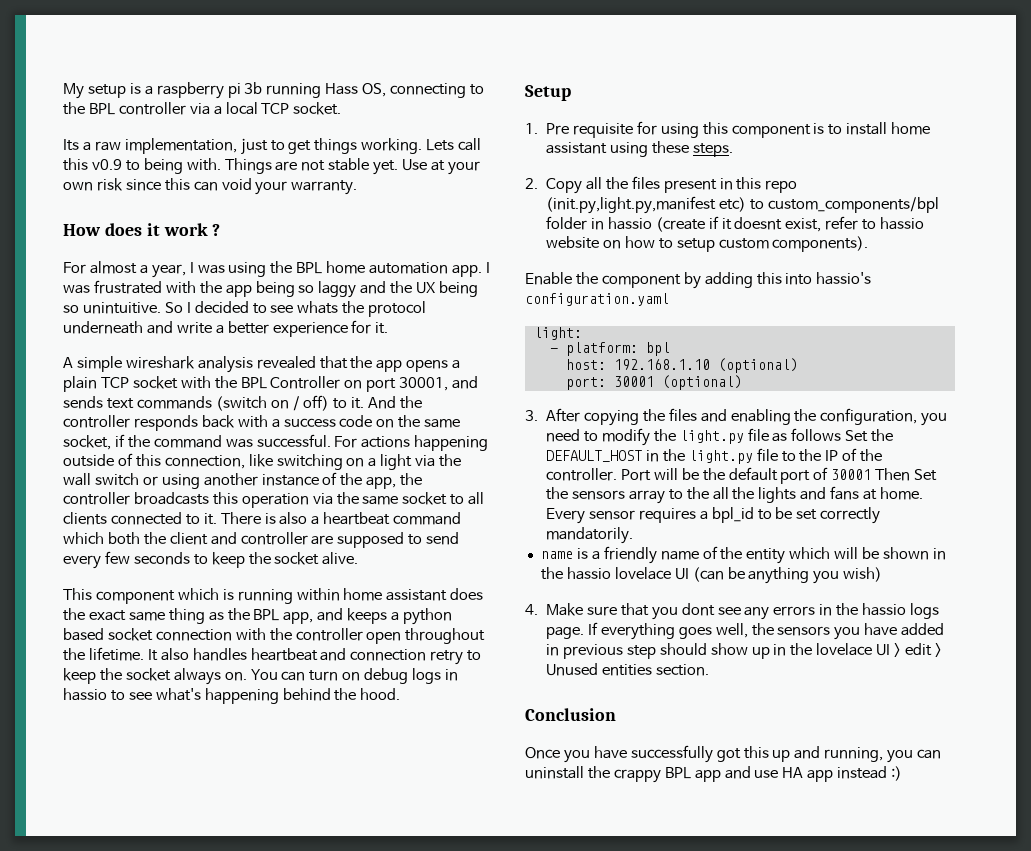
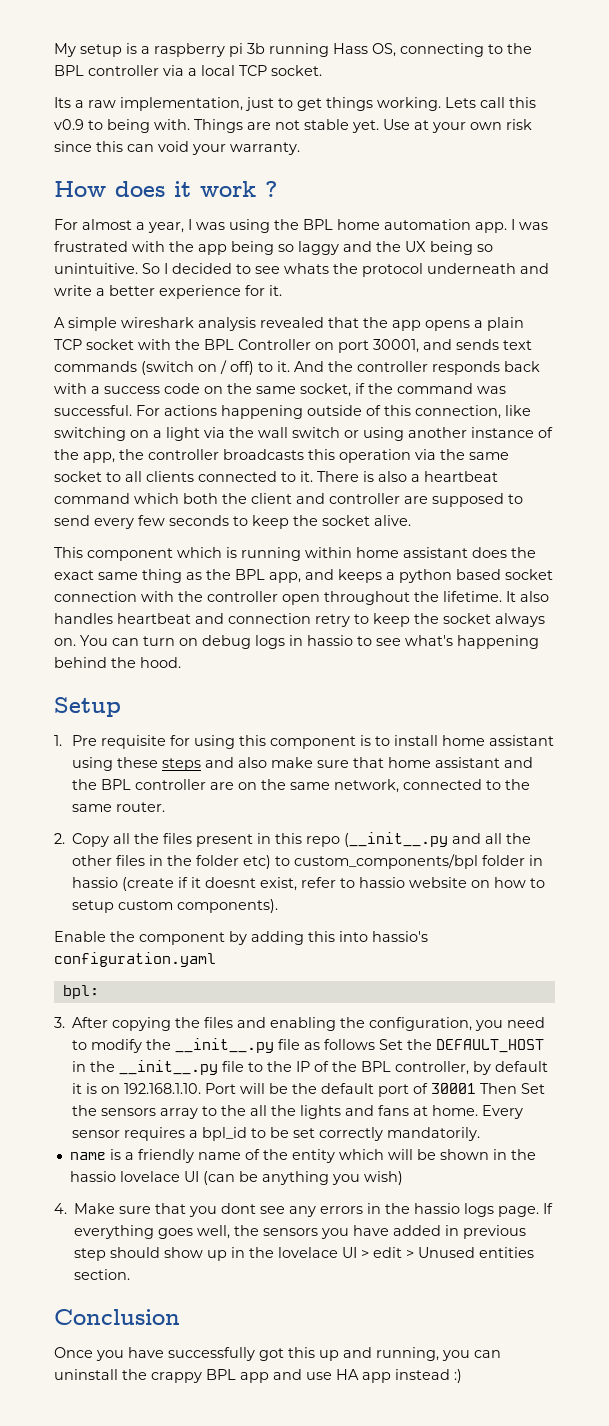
[692,143,733,157] steps. -> [162,757,534,771] [72,779,531,793] [72,802,166,812] steps and also make sure that home assistant and the BPL controller are on the same network, connected to the same router.
[545,196,716,214] (init.py,light.py,manifest -> [344,832,532,847] [72,855,240,866] (__init__.py and all the other files in the folder
[533,327,582,340] [549,342,670,356] [565,358,798,373] [565,375,742,390] light: // - platform: bpl // host: 192.168.1.10 (optional) // port: 30001 (optional) -> [62,985,99,999] bpl:
[679,430,744,444] light.py -> [175,1038,275,1053] __init__.py
[688,450,753,464] light.py -> [119,1060,219,1075] __init__.py
[545,468,617,481] controller. -> [361,1061,549,1075] [72,1083,202,1094] BPL controller, by default it is on 192.168.1.10.

